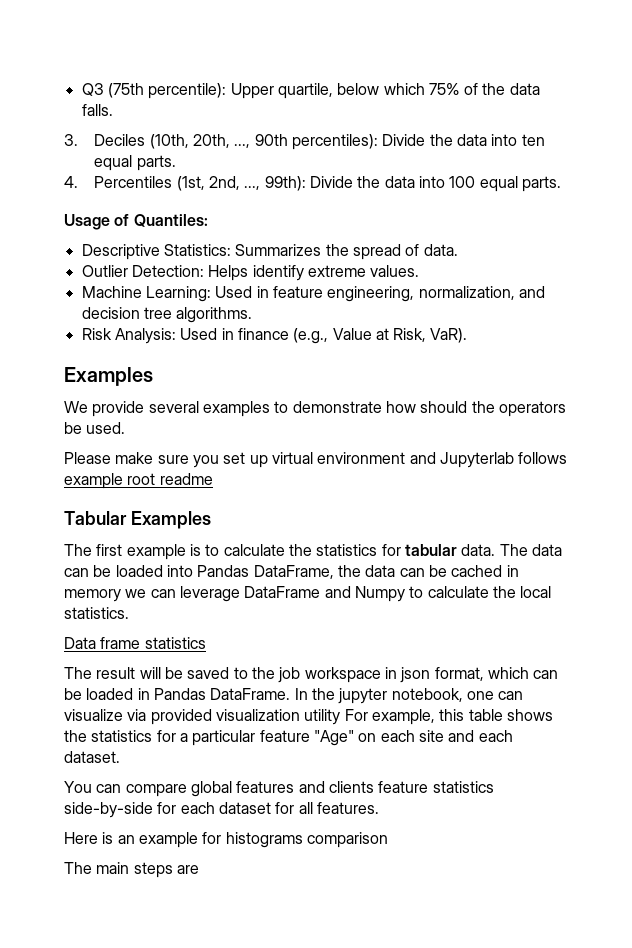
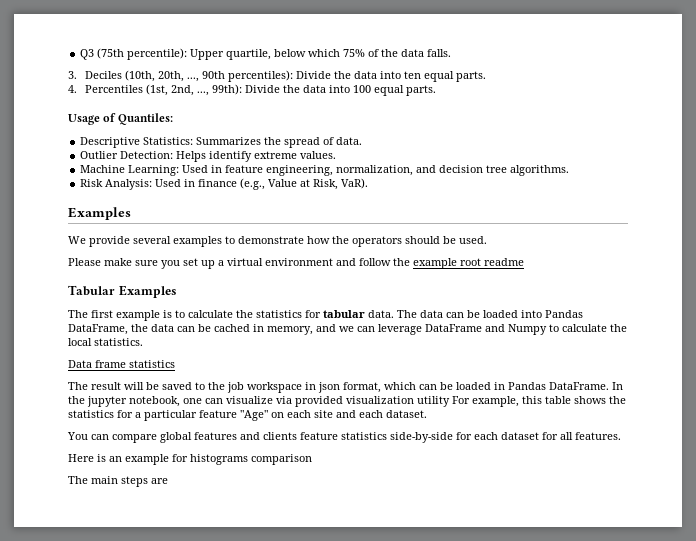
[420,401,468,413] should -> (330, 240) none
(566, 409) none -> [405,236,440,244] should
(268, 461) none -> [218,260,224,266] a
[439,452,568,468] Jupyterlab follows -> [359,258,410,266] follow the
[64,589,121,602] memory -> [267,324,336,335] memory, and

